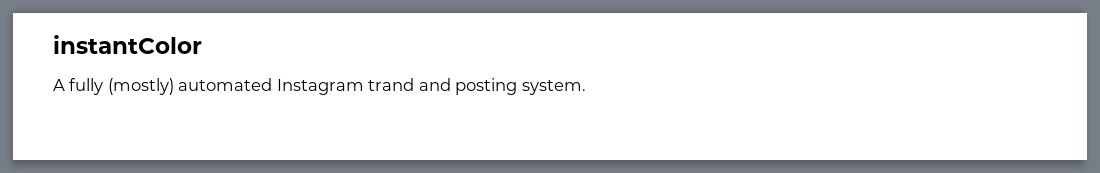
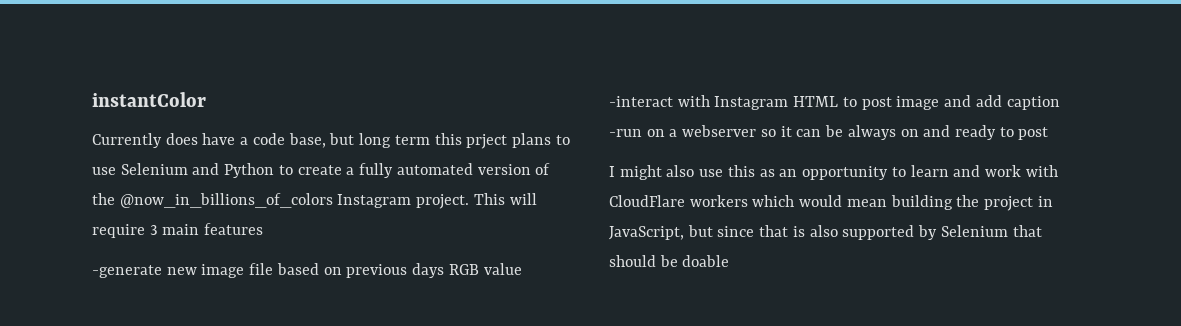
[53,78,586,95] A fully (mostly) automated Instagram trand and posting system. -> [92,133,570,149] [92,163,551,178] [92,193,537,209] [92,223,264,238] [92,263,522,278] [609,95,1060,110] [609,125,1049,140] [609,165,1058,180] [609,195,1053,211] [609,225,1042,240] [609,255,730,267] Currently does have a code base, but long term this prject plans to use Selenium and Python to create a fully automated version of the @now_in_billions_of_colors Instagram project. This will require 3 main features // -generate new image file based on previous days RGB value -interact with Instagram HTML to post image and add caption -run on a webserver so it can be always on and ready to post // I might also use this as an opportunity to learn and work with CloudFlare workers which would mean building the project in JavaScript, but since that is also supported by Selenium that should be doable

